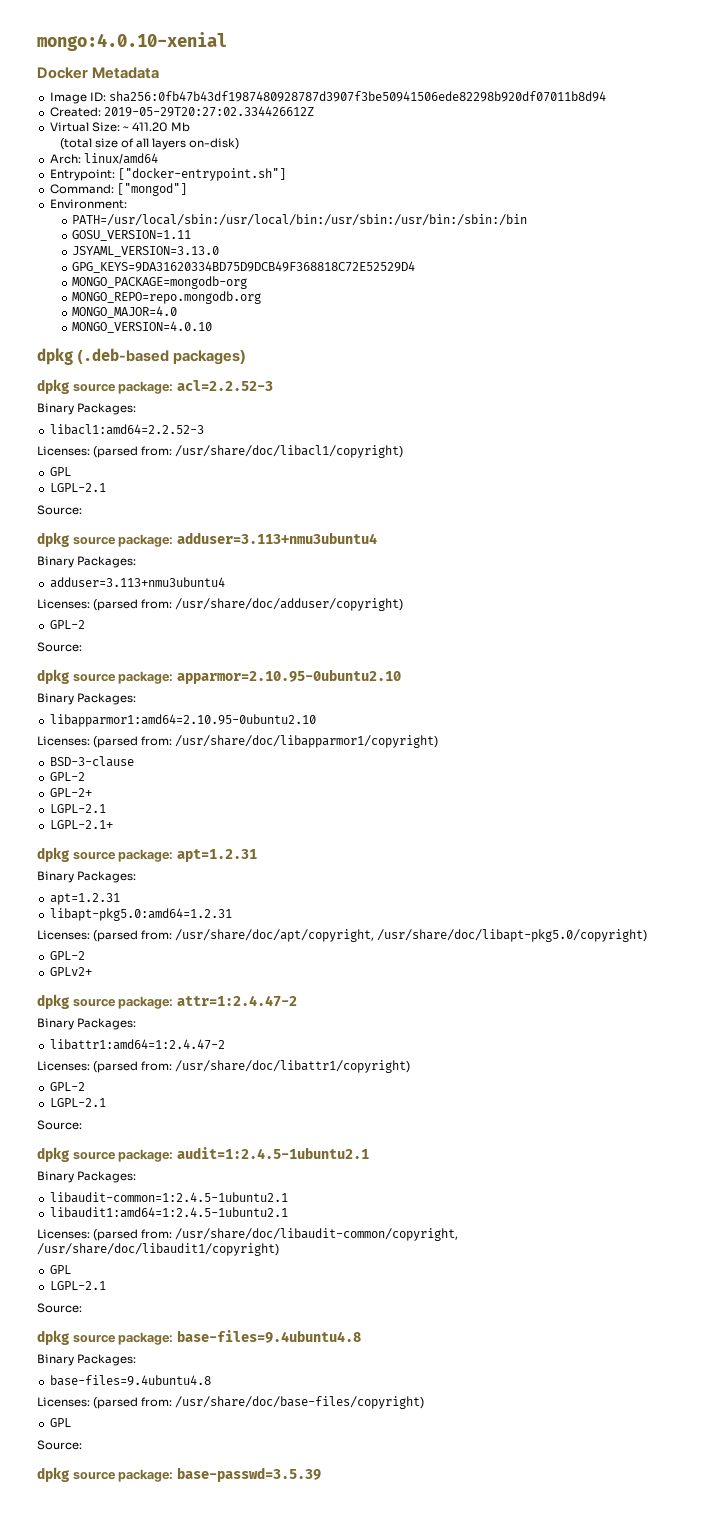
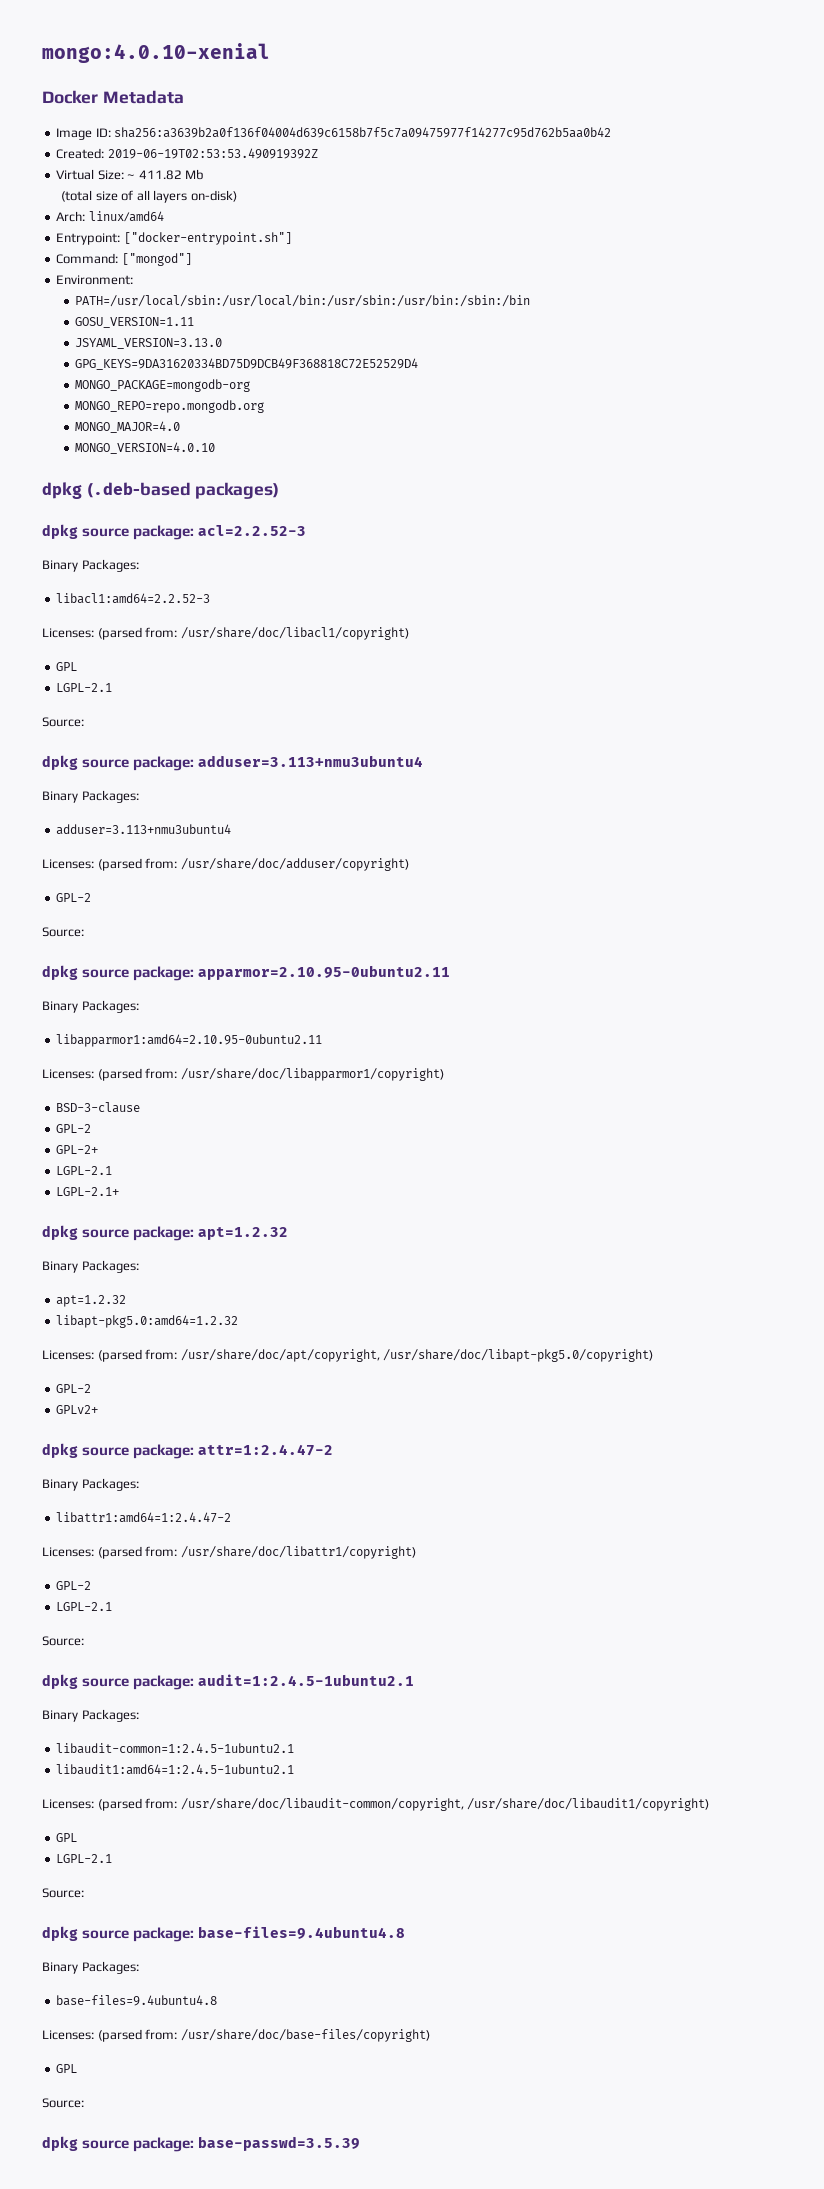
[108,91,606,102] sha256:0fb47b43df1987480928787d3907f3be50941506ede82298b920df07011b8d94 -> [114,127,612,138] sha256:a3639b2a0f136f04004d639c6158b7f5c7a09475977f14277c95d762b5aa0b42
[103,106,314,117] 2019-05-29T20:27:02.334426612Z -> [107,148,318,159] 2019-06-19T02:53:53.490919392Z
[131,122,168,132] 411.20 -> [138,170,182,180] 411.82
[176,669,401,684] [37,693,137,705] [49,714,316,727] apparmor=2.10.95-0ubuntu2.10 // Binary Packages: // libapparmor1:amd64=2.10.95-0ubuntu2.10 -> [198,965,451,980] [42,1000,139,1013] [56,1034,323,1047] apparmor=2.10.95-0ubuntu2.11 // Binary Packages: // libapparmor1:amd64=2.10.95-0ubuntu2.11
[176,849,257,862] [37,871,137,883] [49,893,120,905] [49,908,232,921] apt=1.2.31 // Binary Packages: // apt=1.2.31 // libapt-pkg5.0:amd64=1.2.31 -> [198,1227,289,1240] [42,1260,139,1273] [56,1295,127,1307] [56,1315,239,1328] apt=1.2.32 // Binary Packages: // apt=1.2.32 // libapt-pkg5.0:amd64=1.2.32

